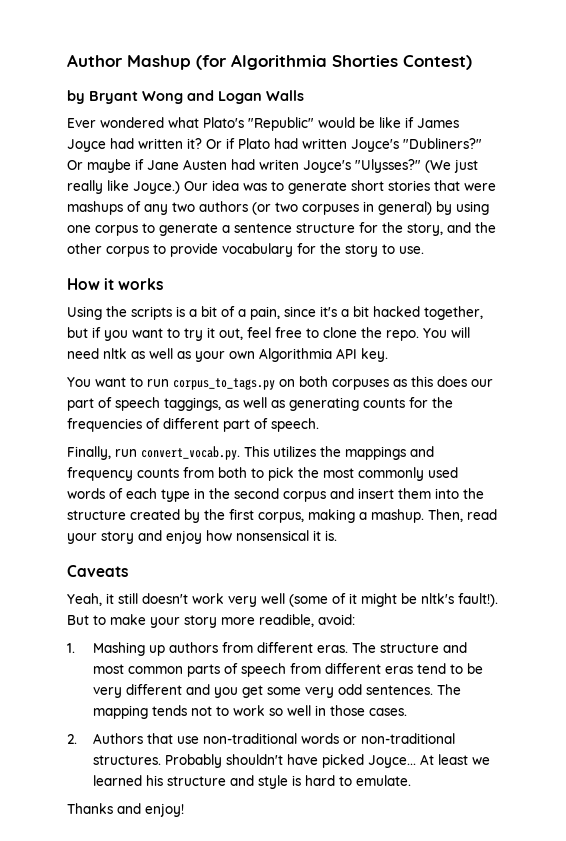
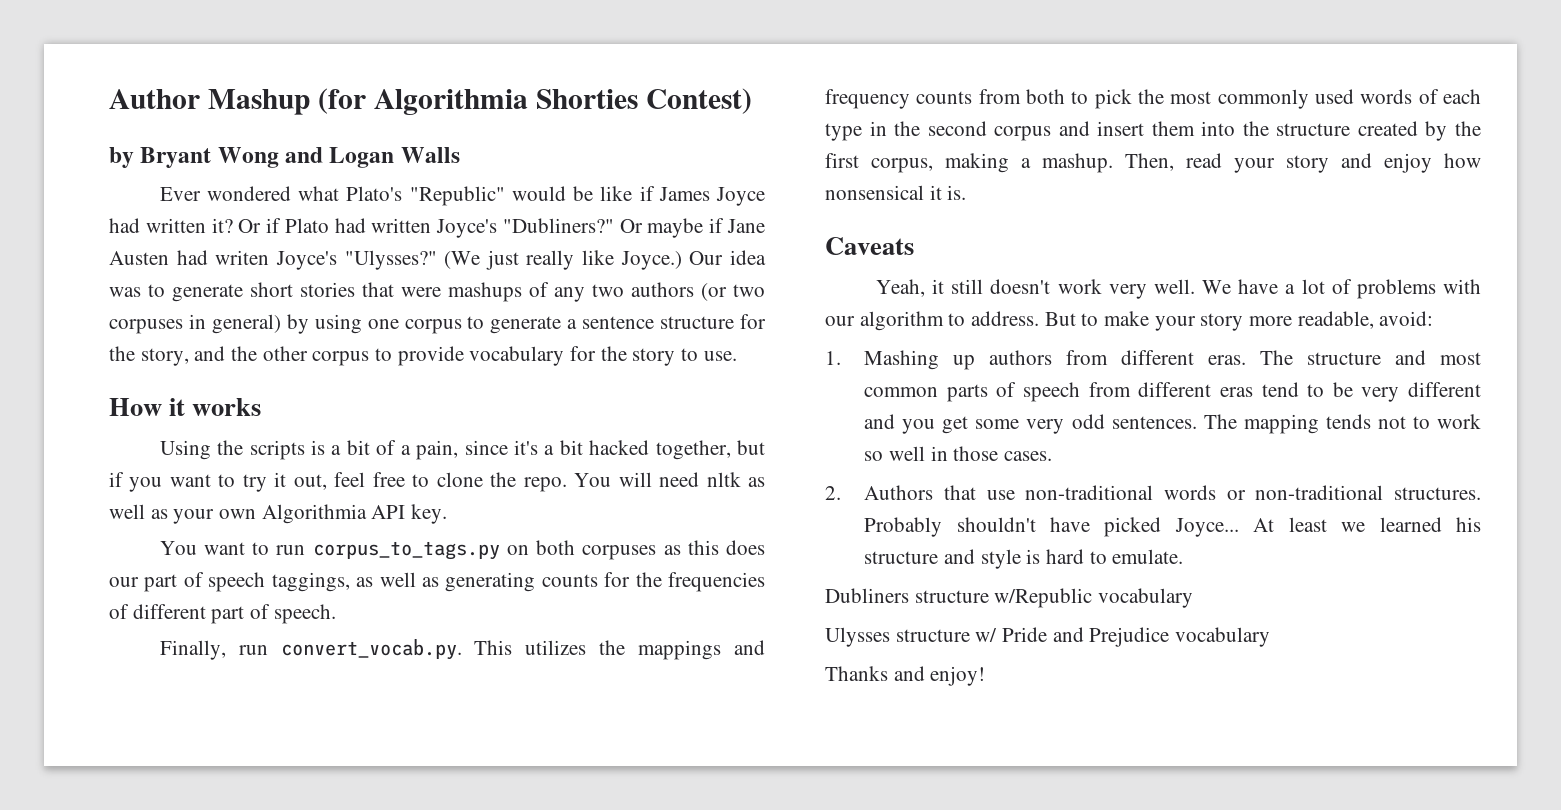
[261,593,498,607] well (some of it might be nltk's fault!). -> [1153,279,1481,299] [825,311,1040,331] well. We have a lot of problems with our algorithm to address.
[259,614,314,627] readible, -> [1297,311,1374,329] readable,
(412, 780) none -> [825,588,1194,608] [825,627,1271,647] // Dubliners structure w/Republic vocabulary // Ulysses structure w/ Pride and Prejudice vocabulary

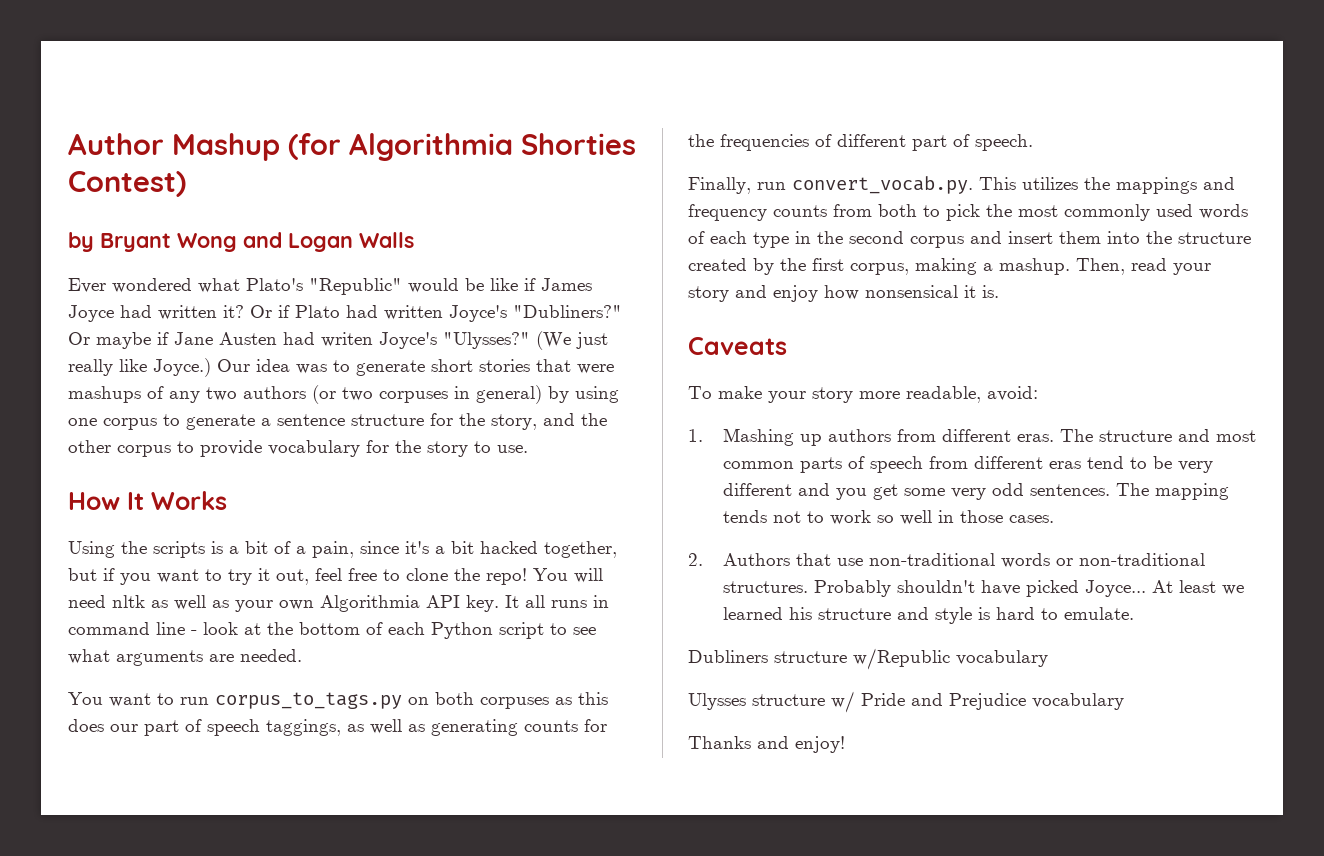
[169,398,262,416] it works -> [127,491,227,510] It Works
[523,477,567,492] repo. -> [486,568,527,585] repo!
(448, 514) none -> [505,595,609,608] [68,622,596,639] [68,649,302,666] It all runs in command line - look at the bottom of each Python script to see what arguments are needed.
[875,279,1481,299] [825,311,1099,331] Yeah, it still doesn't work very well. We have a lot of problems with our algorithm to address. But to -> [688,386,712,399] To

